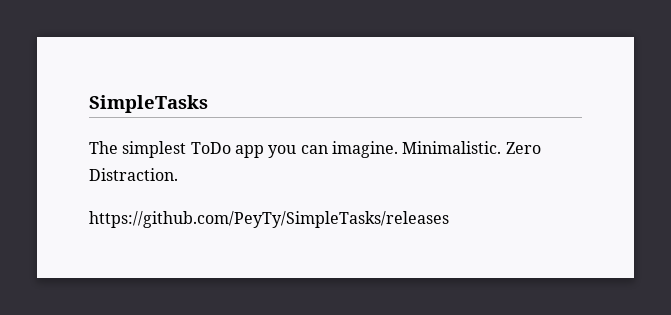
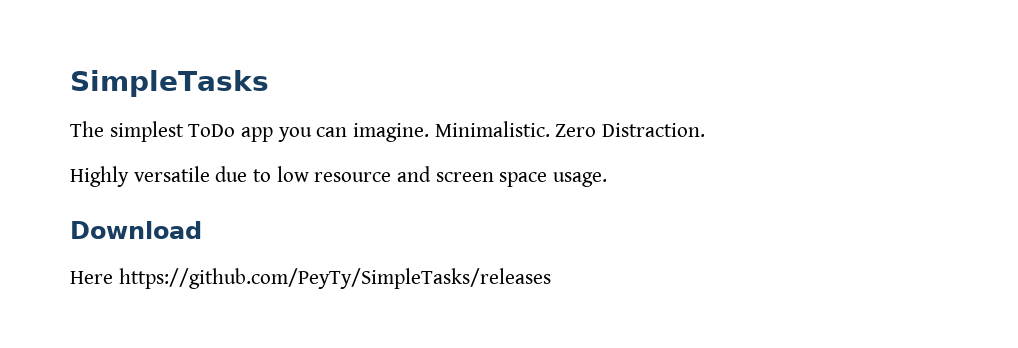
(178, 174) none -> [70,166,608,187] [70,221,202,239] [70,271,113,284] Highly versatile due to low resource and screen space usage. // Download // Here

